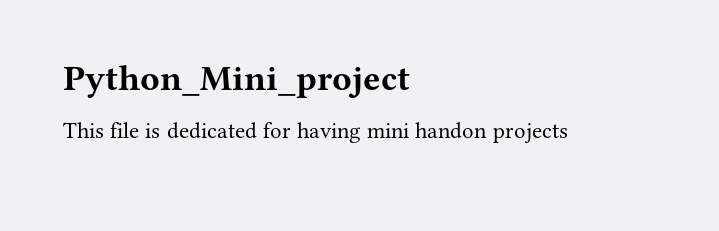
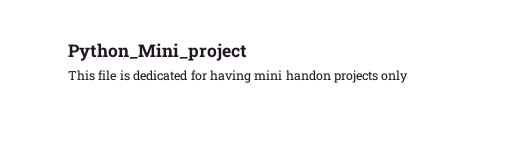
(568, 133) none -> [381,70,409,83] only

